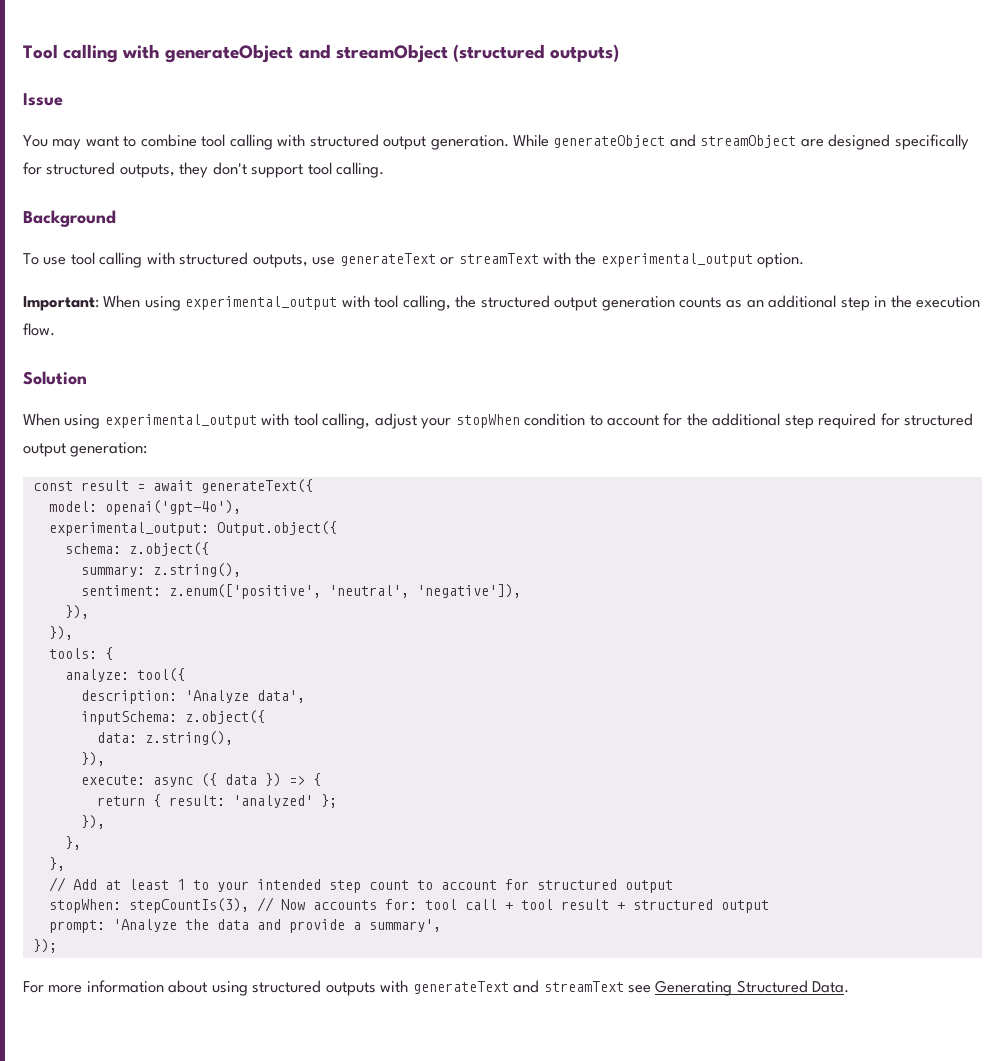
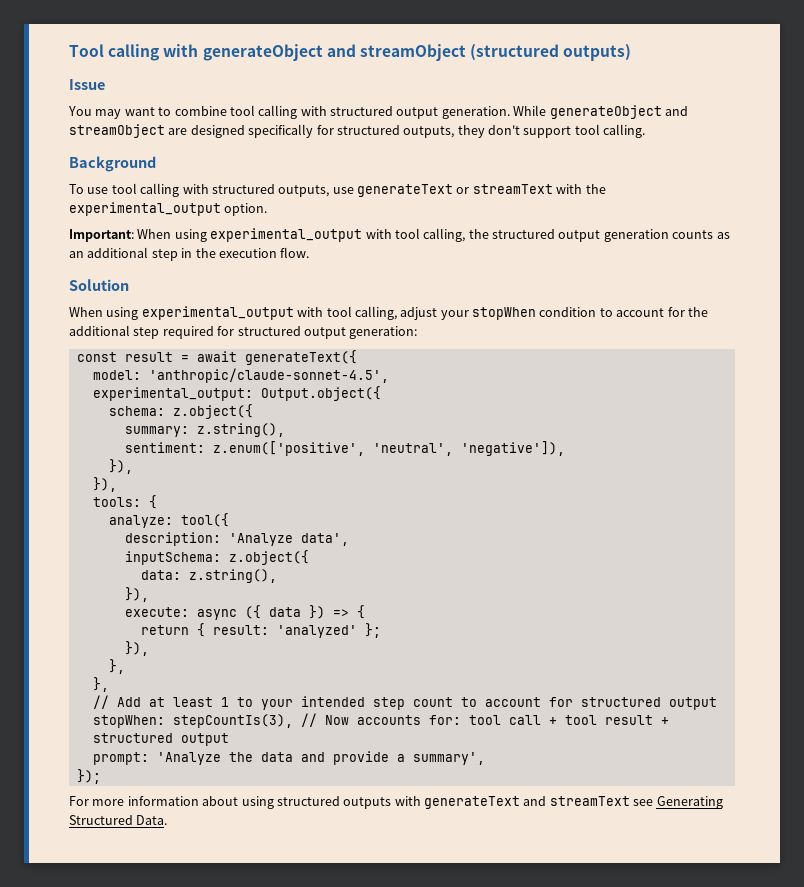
[104,500,241,515] openai('gpt-4o'), -> [148,368,389,383] 'anthropic/claude-sonnet-4.5',

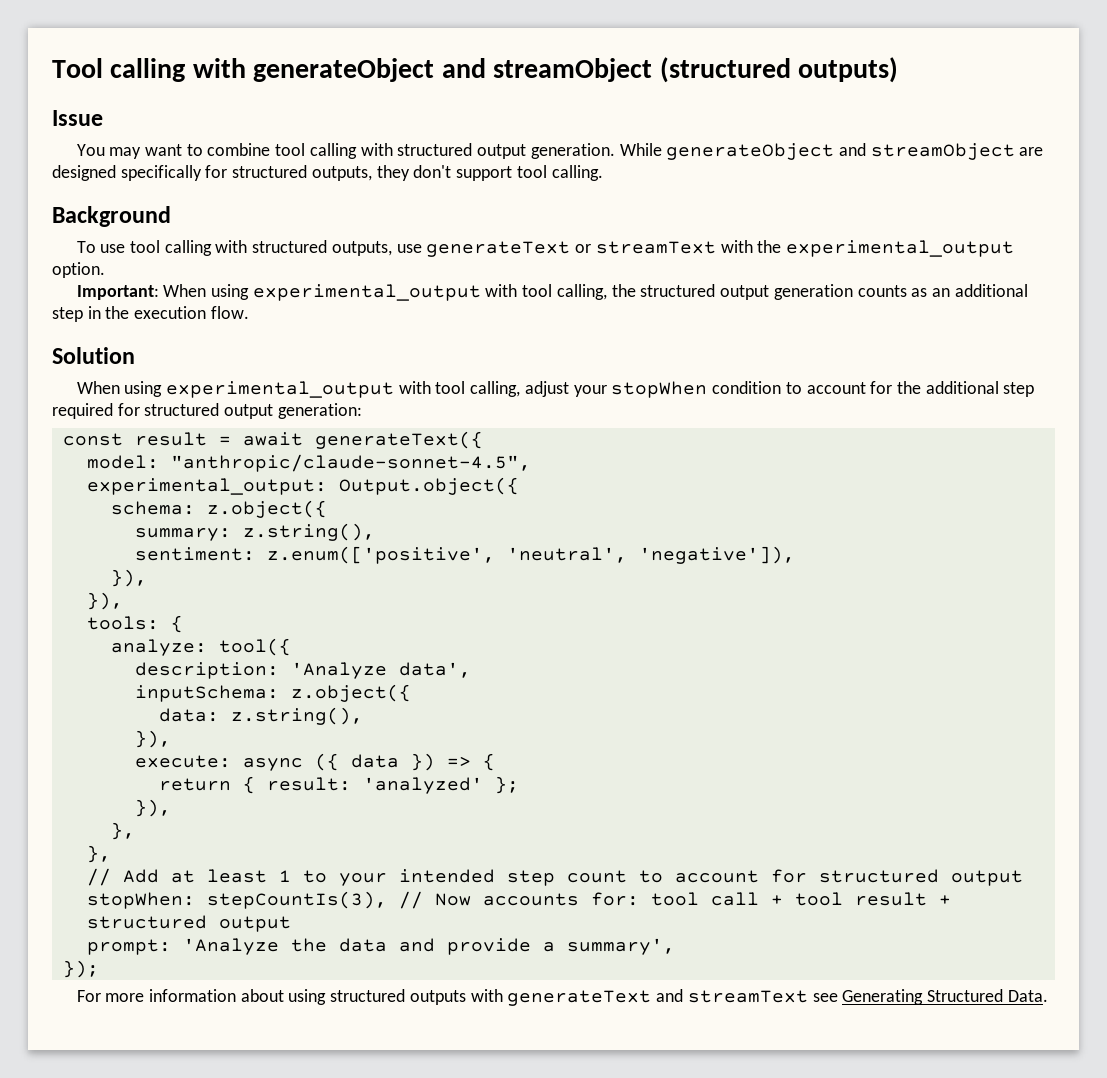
[148,368,389,383] 'anthropic/claude-sonnet-4.5', -> [170,454,531,472] "anthropic/claude-sonnet-4.5",

